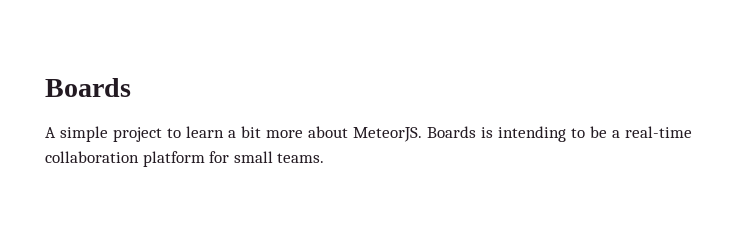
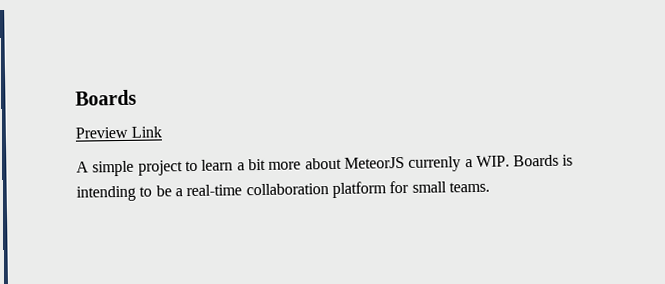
[45,78,131,97] Boards -> [75,89,137,106] [75,126,163,139] Boards // Preview Link
[353,127,422,142] MeteorJS. -> [343,155,510,172] MeteorJS currenly a WIP.

